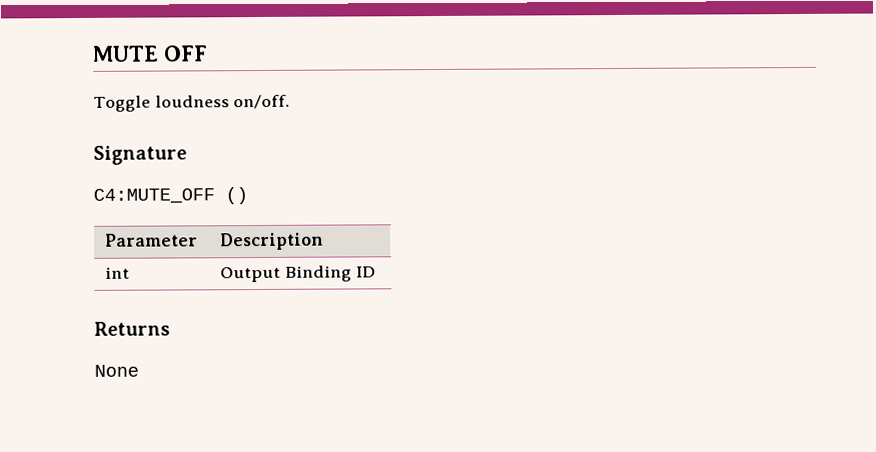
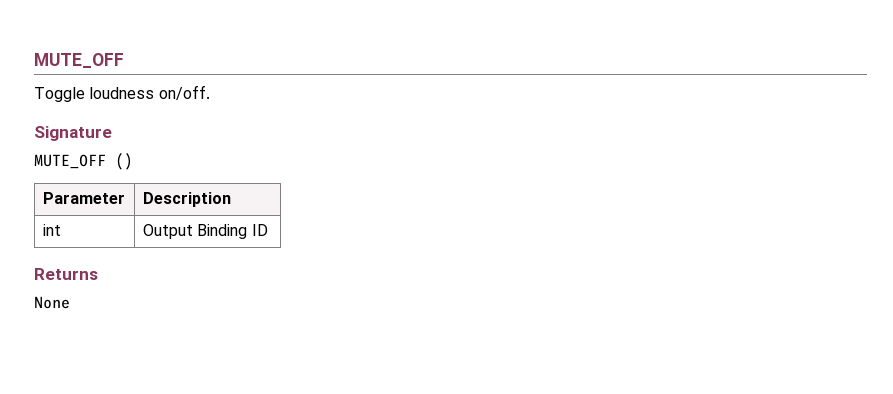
[92,45,208,62] MUTE OFF -> [34,53,124,68] MUTE_OFF
[93,188,215,204] C4:MUTE_OFF -> [34,154,106,169] MUTE_OFF

